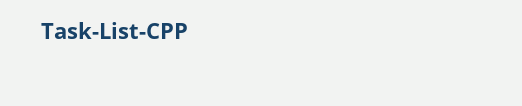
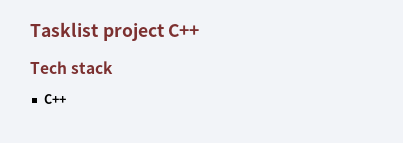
[41,22,188,39] Task-List-CPP -> [30,22,200,41] [30,61,114,74] [43,94,66,104] Tasklist project C++ // Tech stack // C++

